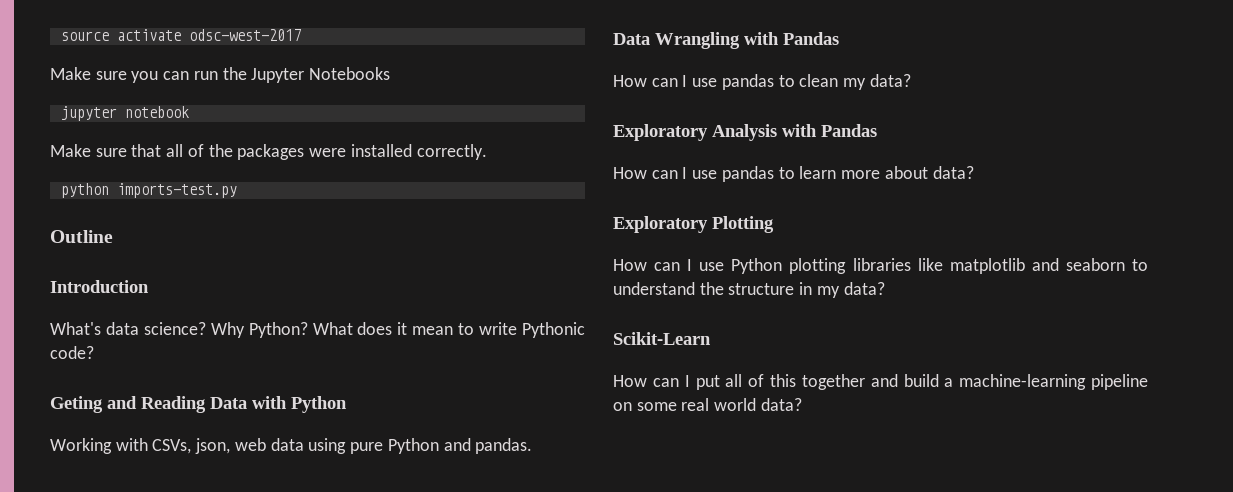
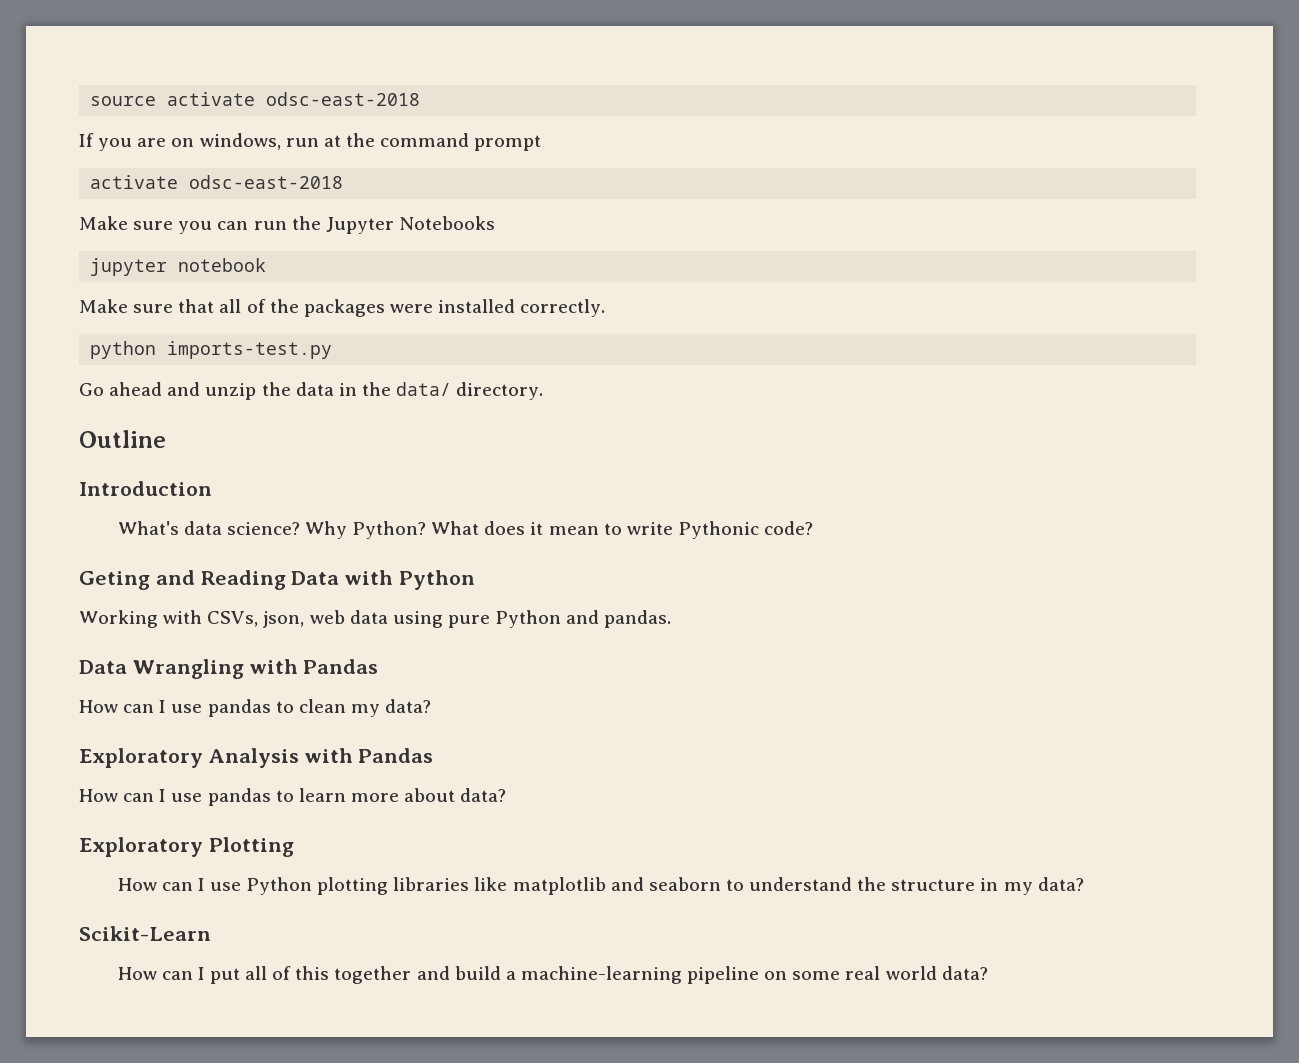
[188,29,301,41] odsc-west-2017 -> [266,92,421,106] [79,133,542,151] [90,175,344,189] odsc-east-2018 // If you are on windows, run at the command prompt // activate odsc-east-2018
(237, 190) none -> [79,382,544,400] // Go ahead and unzip the data in the data/ directory.

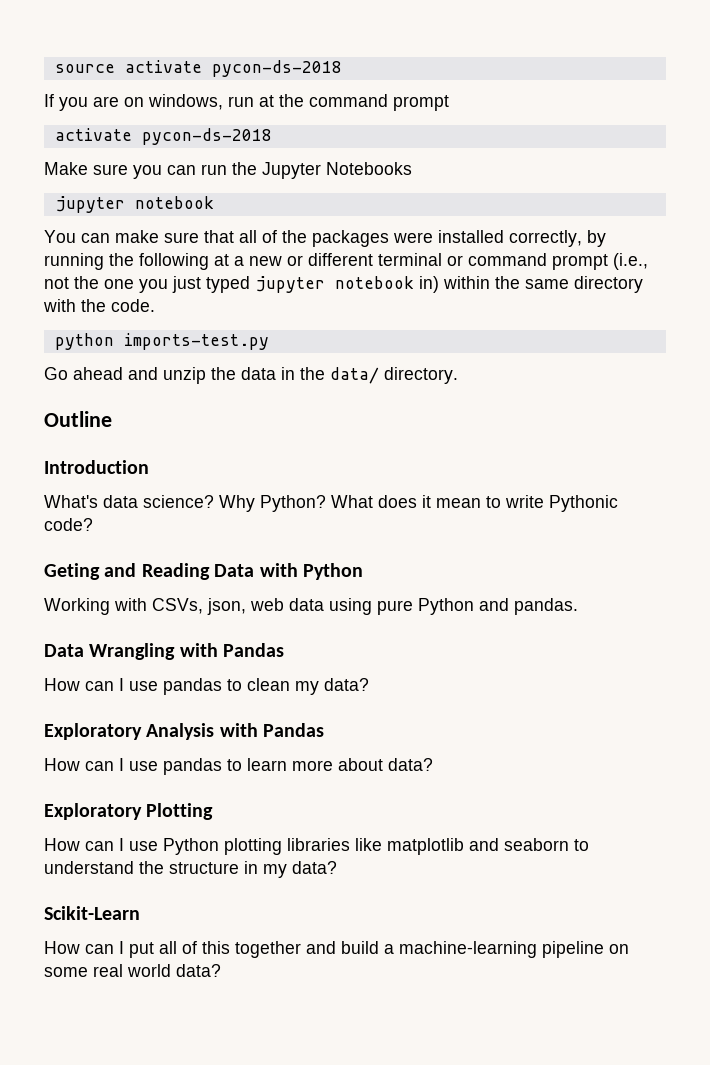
[266,92,421,106] odsc-east-2018 -> [211,60,342,77] pycon-ds-2018
[189,175,344,189] odsc-east-2018 -> [141,128,272,145] pycon-ds-2018
[79,299,128,313] Make -> [44,230,159,243] You can make
[520,299,606,317] correctly. -> [509,230,606,247] [44,253,648,270] [44,276,643,293] [43,299,155,312] correctly, by running the following at a new or different terminal or command prompt (i.e., not the one you just typed jupyter notebook in) within the same directory with the code.

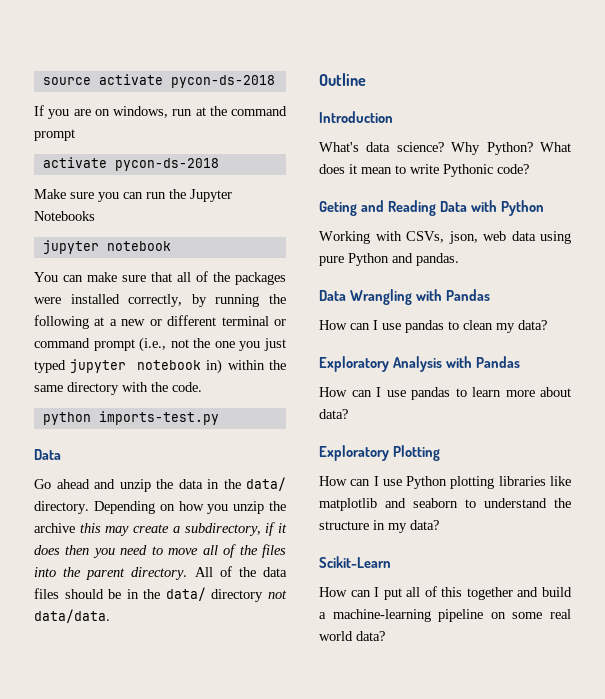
(269, 341) none -> [34,449,61,460] // Data
(458, 375) none -> [93,501,287,514] [34,522,287,536] [34,544,287,558] [34,566,287,580] [34,587,287,602] [34,609,110,623] Depending on how you unzip the archive this may create a subdirectory, if it does then you need to move all of the files into the parent directory. All of the data files should be in the data/ directory not data/data.

